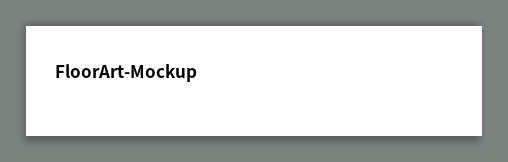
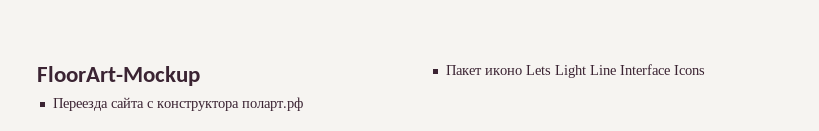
(197, 72) none -> [52,97,303,111] [445,64,705,78] // Переезда сайта с конструктора поларт.рф // Пакет иконо Lets Light Line Interface Icons

